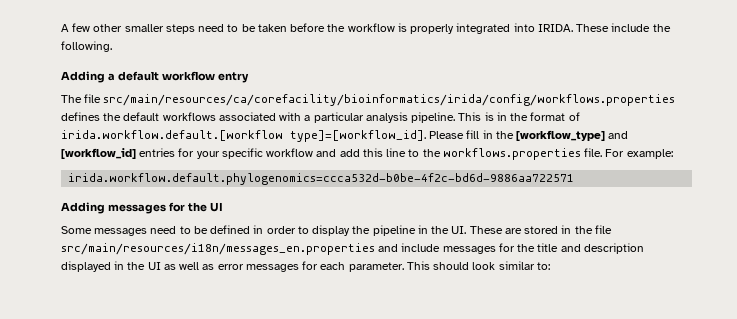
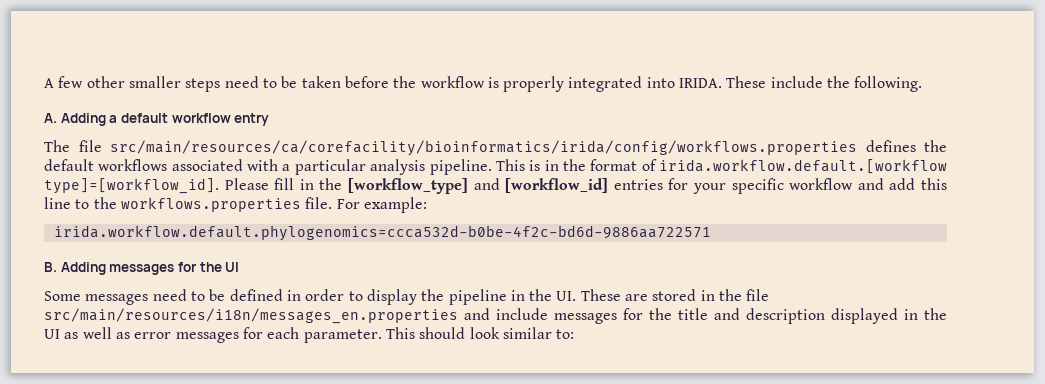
(112, 46) none -> [44,113,57,123] A.
(575, 179) none -> [44,262,57,272] B.

